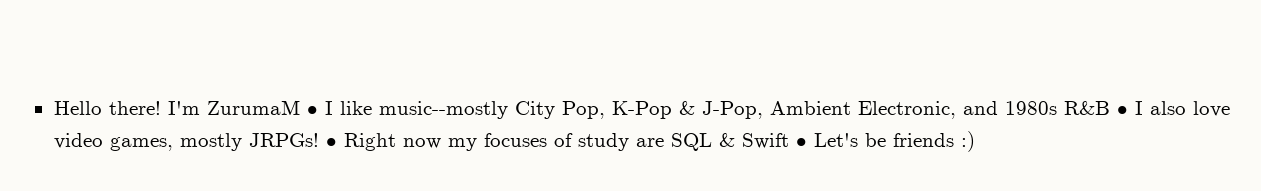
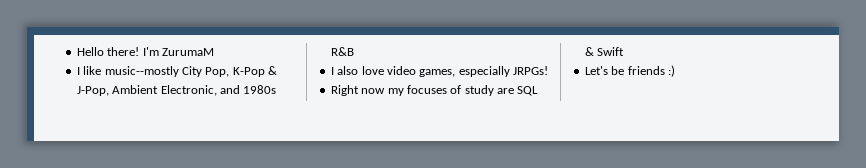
[306,106,318,115] • -> (214, 52) //
[1116,106,1128,115] • -> (354, 51) //
[179,133,242,151] mostly -> [458,66,510,77] especially
[325,138,337,147] • -> (548, 70) //
[795,138,807,147] • -> (625, 51) //

